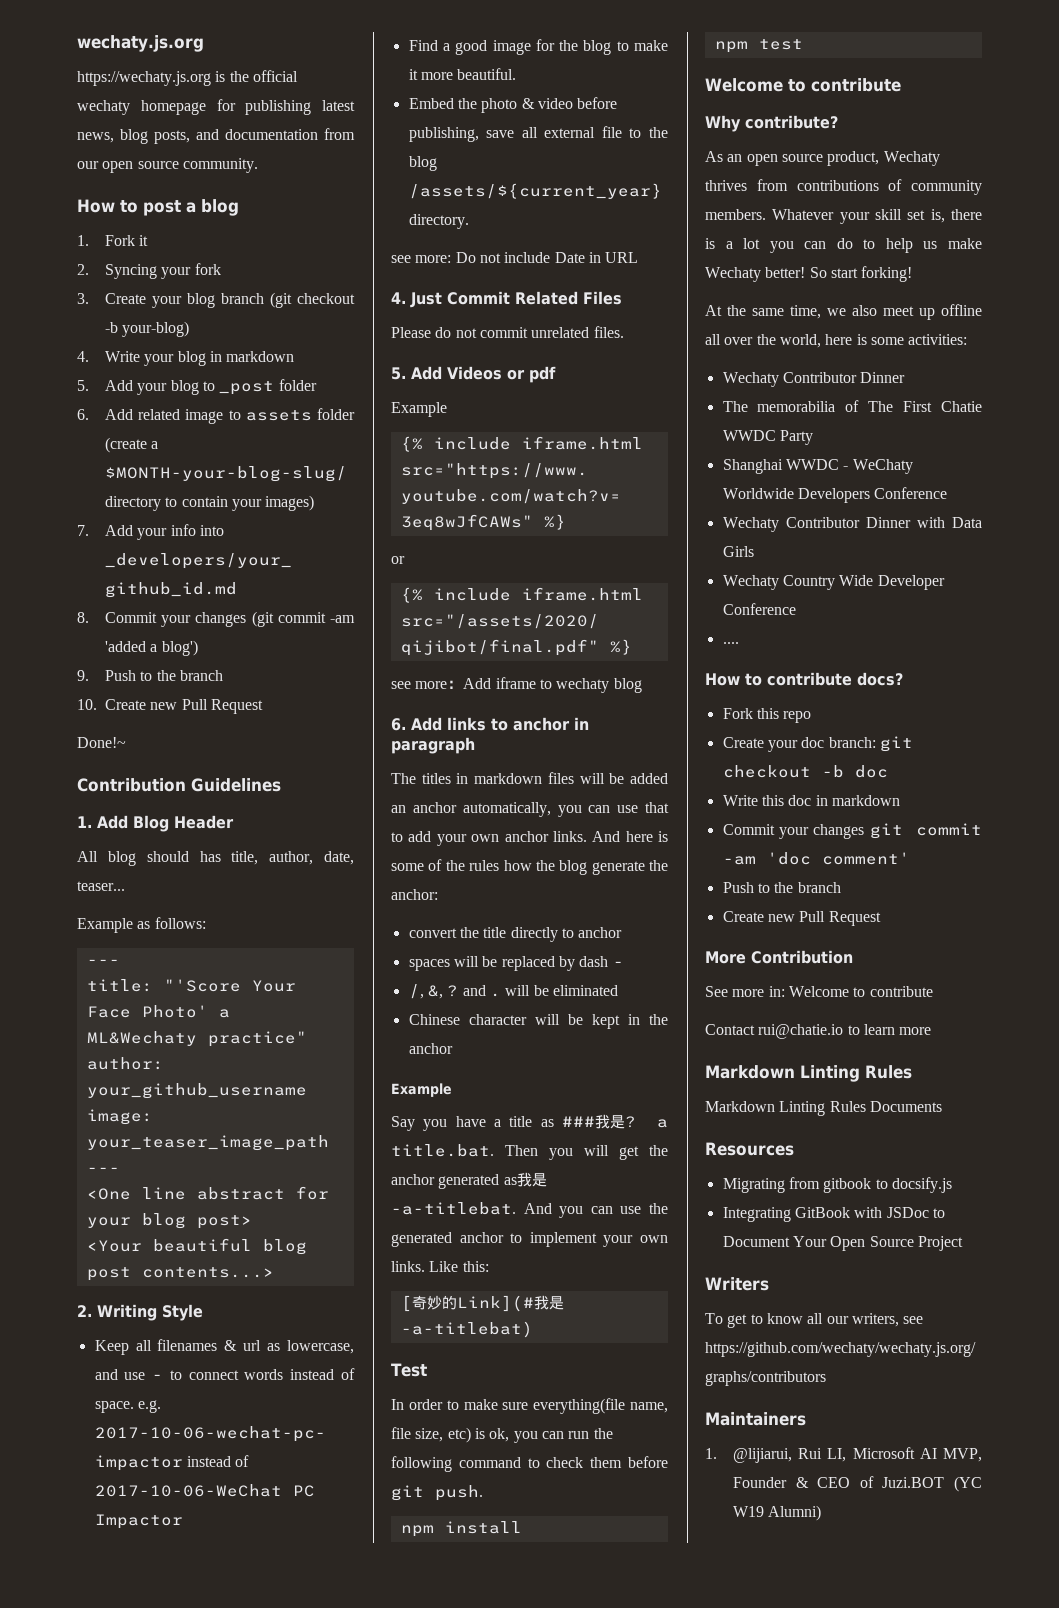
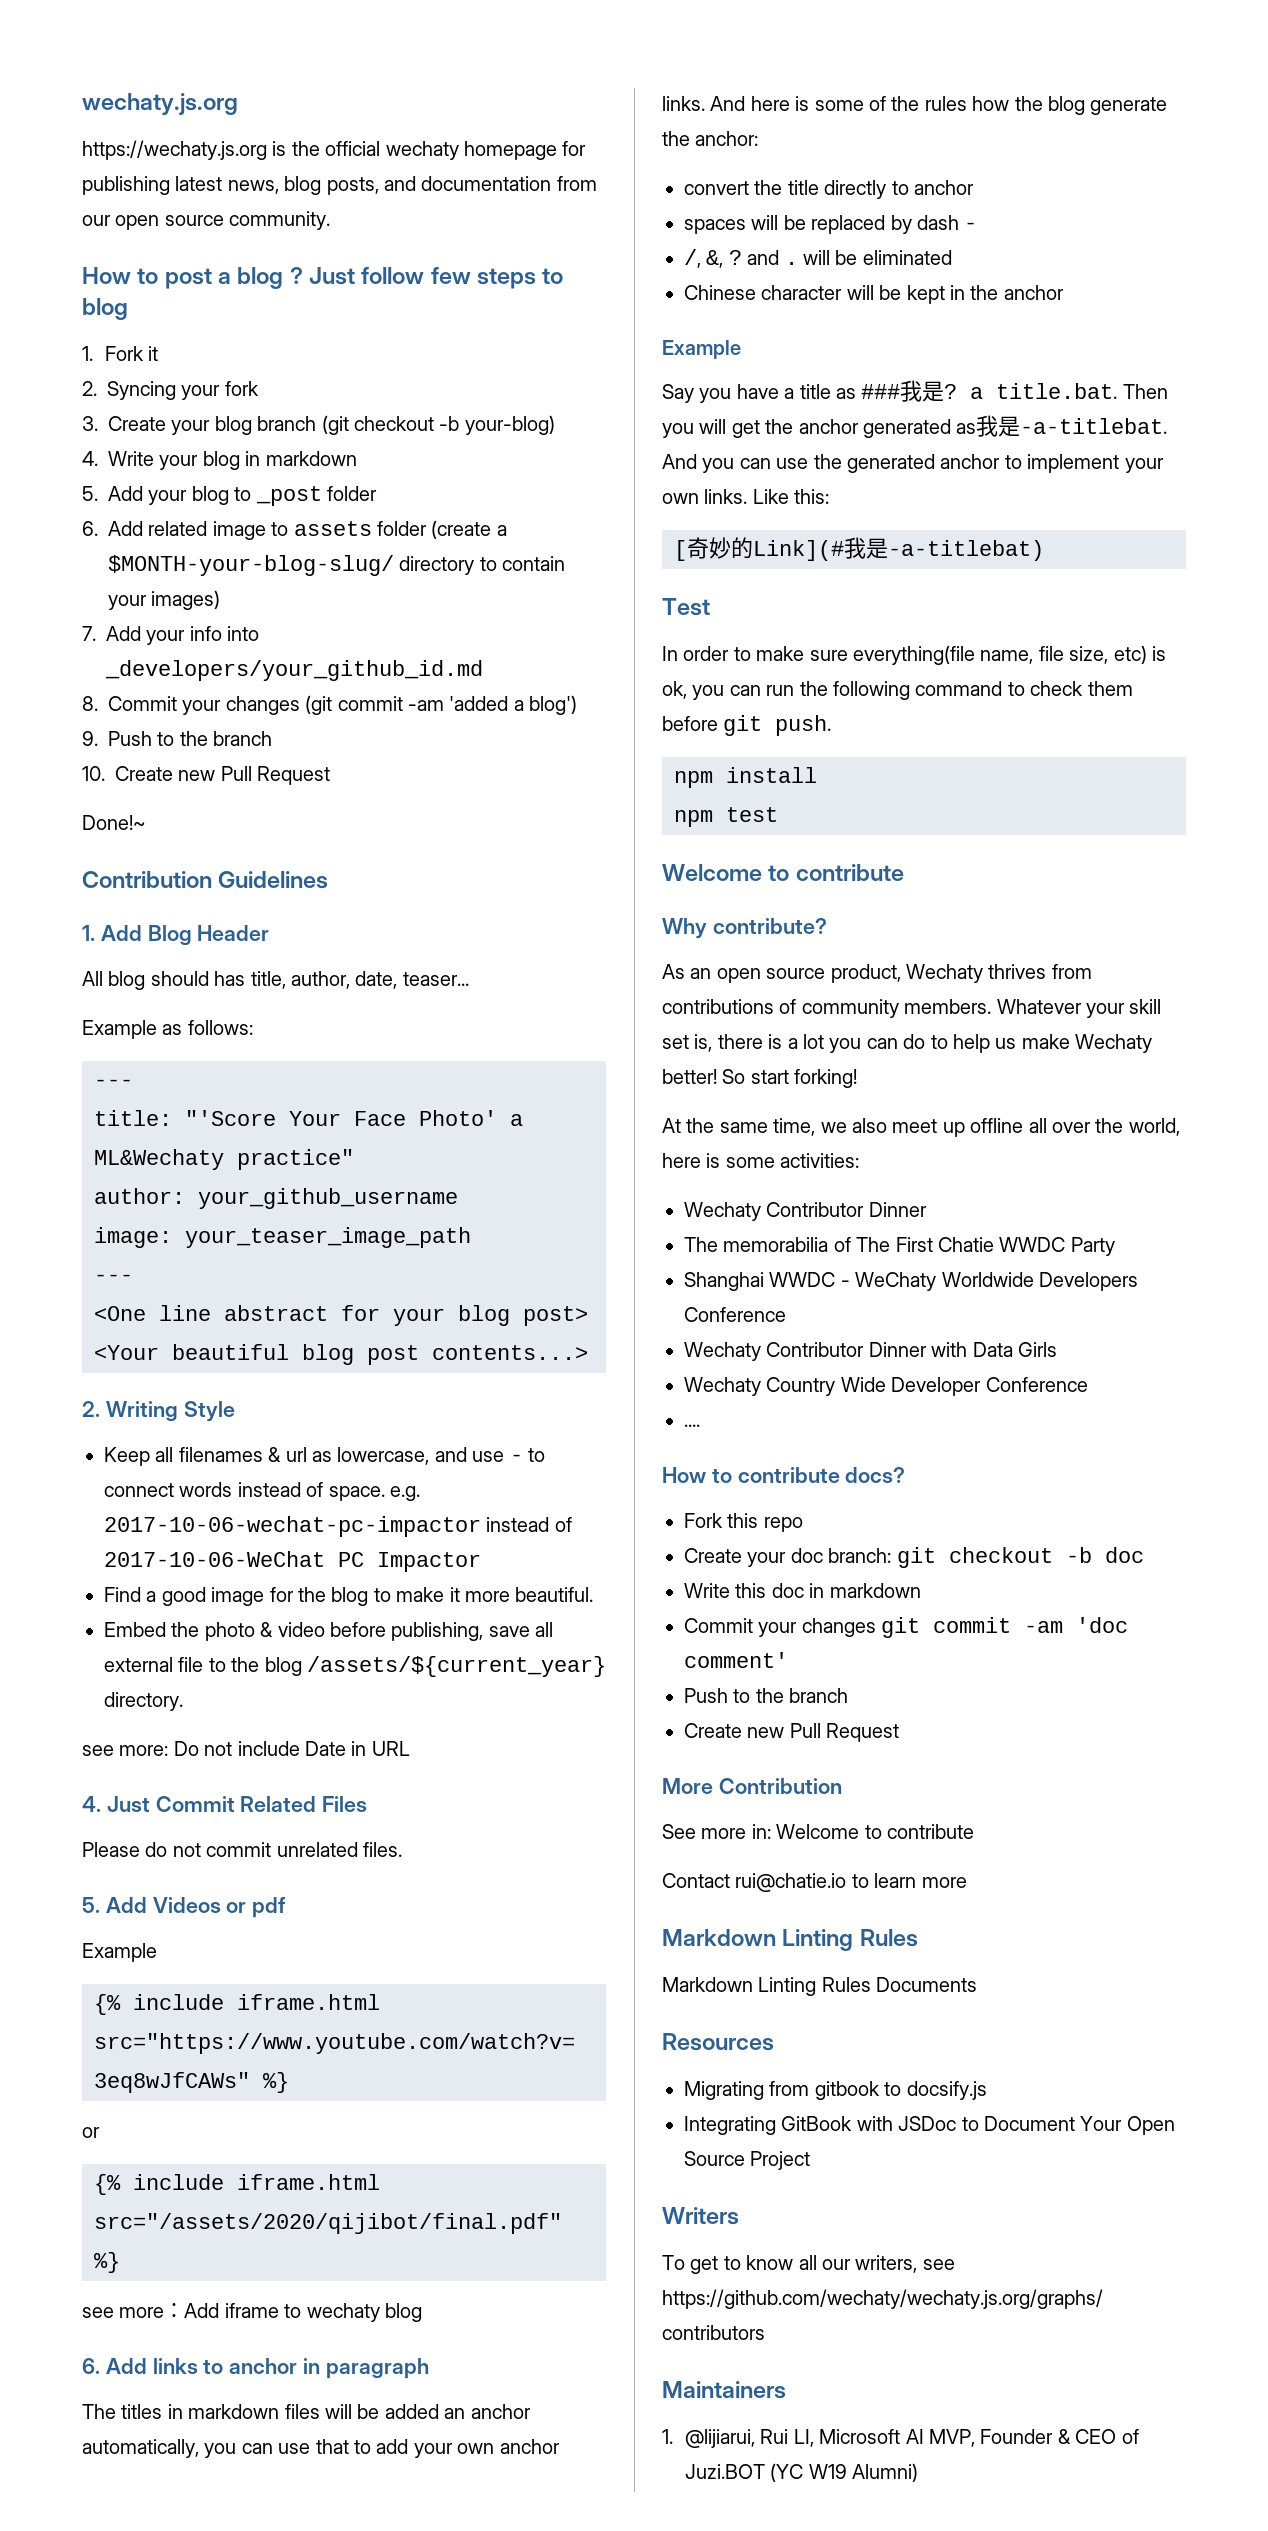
(239, 207) none -> [289,267,564,289] [82,298,128,320] ? Just follow few steps to blog

